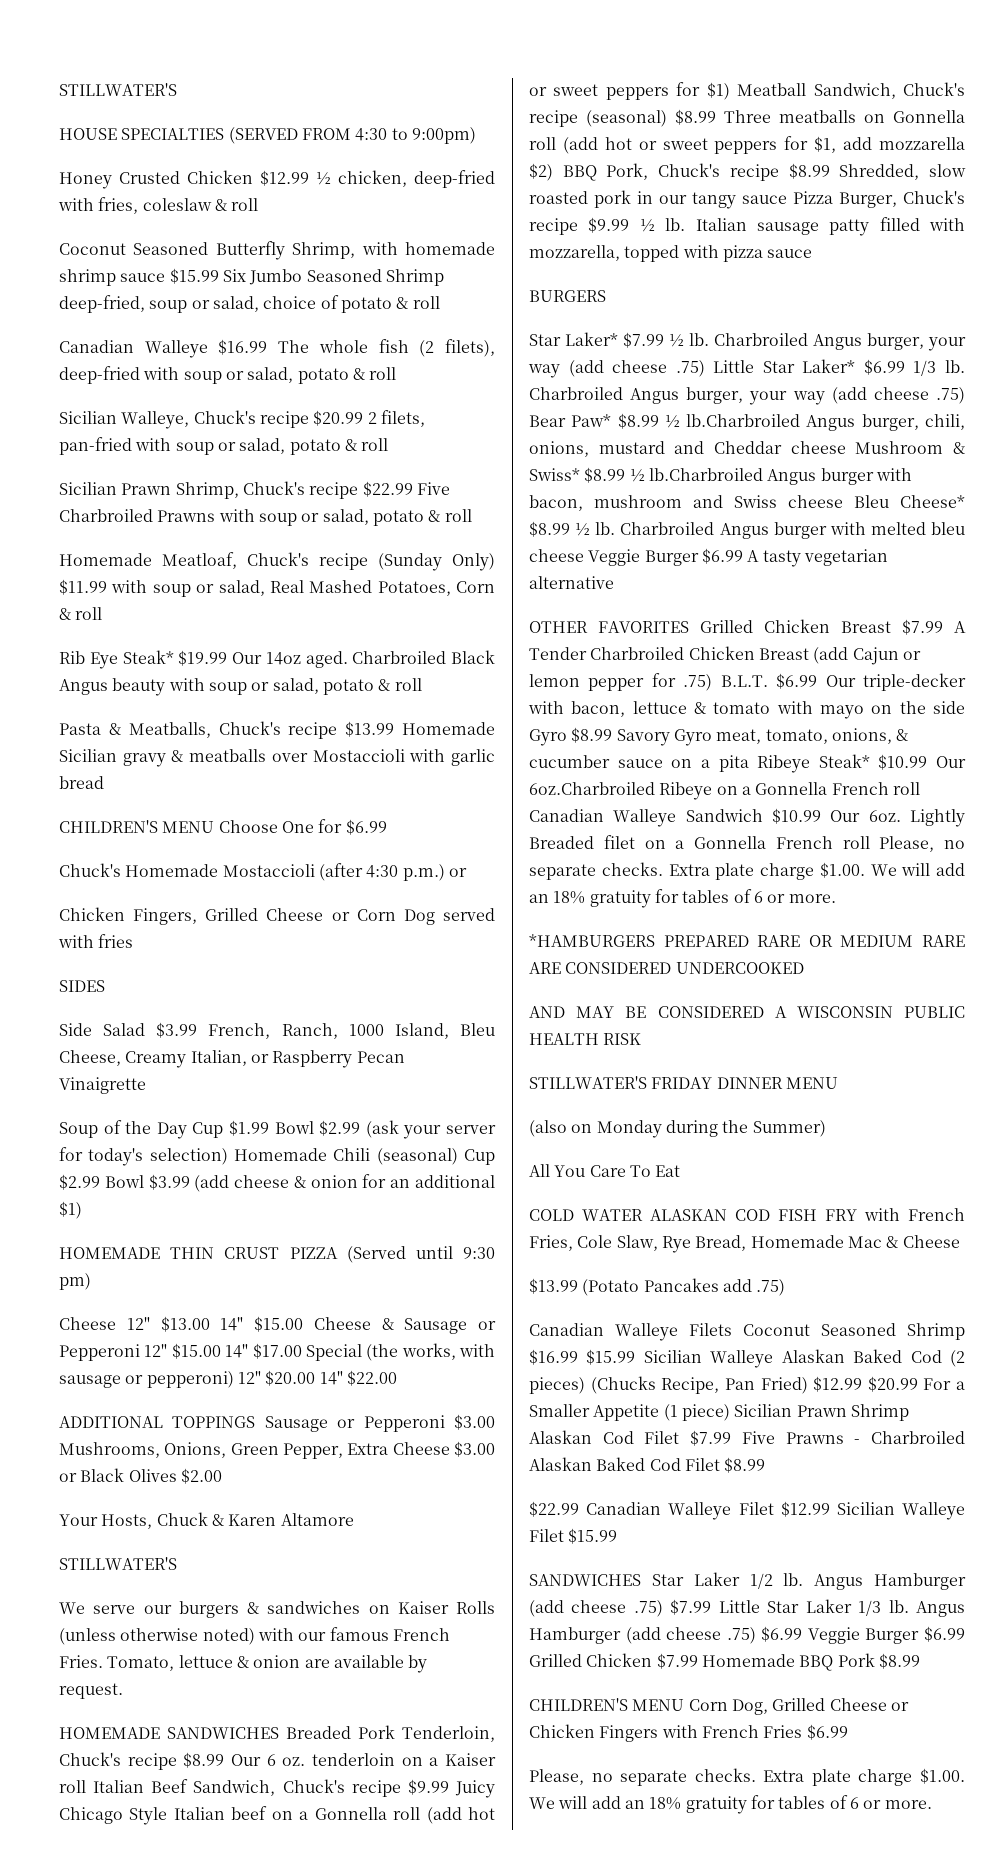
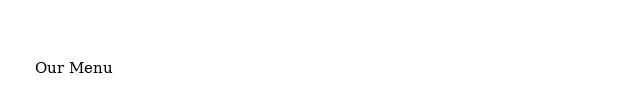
[59,83,177,96] [59,127,476,144] [59,170,495,189] [58,197,259,214] [59,241,496,260] [59,268,444,286] [59,295,440,313] [59,339,496,358] [59,366,397,384] [59,410,425,429] [59,437,389,455] [59,481,450,499] [59,509,472,526] [59,552,495,571] [59,579,495,597] [59,607,103,620] [59,650,495,669] [59,678,422,696] [59,721,495,739] [59,749,495,767] [59,776,104,789] [59,819,387,835] [59,863,467,881] [59,907,496,925] [58,934,134,948] [59,980,105,992] [59,1022,496,1039] [59,1050,405,1068] [59,1077,146,1094] [59,1120,497,1139] [59,1147,495,1166] [59,1174,495,1192] [59,1201,82,1219] [59,1246,496,1263] [59,1273,91,1290] [59,1316,496,1334] [59,1343,495,1361] [59,1370,397,1388] [59,1414,496,1432] [59,1441,495,1459] [59,1468,222,1484] [59,1512,354,1529] [59,1557,177,1570] [59,1601,495,1618] [59,1627,450,1645] [59,1655,428,1673] [59,1683,123,1699] [59,1725,495,1742] [59,1752,497,1770] [59,1779,496,1798] [59,1806,496,1825] [529,82,966,100] [529,109,965,127] [529,136,965,154] [529,163,966,181] [529,190,965,209] [529,217,965,236] [529,245,813,262] [529,290,606,302] [529,332,966,351] [528,359,965,378] [529,387,966,405] [529,413,965,431] [529,441,966,457] [529,467,912,485] [529,495,965,511] [529,521,965,539] [529,548,888,567] [529,576,614,589] [529,619,966,635] [529,646,921,665] [529,673,966,691] [528,701,965,719] [529,727,909,746] [529,754,966,773] [529,782,920,800] [529,808,965,827] [529,835,965,852] [529,862,965,880] [529,889,836,908] [529,934,965,947] [529,962,804,974] [529,1006,966,1018] [529,1033,642,1045] [529,1076,838,1089] [529,1120,826,1138] [529,1164,681,1177] [529,1208,965,1221] [529,1235,960,1253] [529,1278,786,1296] [529,1323,965,1341] [529,1349,965,1368] [529,1376,965,1394] [529,1404,909,1421] [529,1430,965,1446] [529,1457,766,1473] [529,1501,966,1520] [529,1528,618,1544] [529,1572,966,1590] [529,1599,966,1617] [529,1626,965,1644] [529,1653,920,1671] [529,1698,909,1715] [529,1724,848,1742] [529,1768,965,1786] [529,1795,932,1814] STILLWATER'S // HOUSE SPECIALTIES (SERVED FROM 4:30 to 9:00pm) // Honey Crusted Chicken $12.99 ½ chicken, deep-fried with fries, coleslaw & roll // Coconut Seasoned Butterfly Shrimp, with homemade shrimp sauce $15.99 Six Jumbo Seasoned Shrimp deep-fried, soup or salad, choice of potato & roll // Canadian Walleye $16.99 The whole fish (2 filets), deep-fried with soup or salad, potato & roll // Sicilian Walleye, Chuck's recipe $20.99 2 filets, pan-fried with soup or salad, potato & roll // Sicilian Prawn Shrimp, Chuck's recipe $22.99 Five Charbroiled Prawns with soup or salad, potato & roll // Homemade Meatloaf, Chuck's recipe (Sunday Only) $11.99 with soup or salad, Real Mashed Potatoes, Corn & roll // Rib Eye Steak* $19.99 Our 14oz aged. Charbroiled Black Angus beauty with soup or salad, potato & roll // Pasta & Meatballs, Chuck's recipe $13.99 Homemade Sicilian gravy & meatballs over Mostaccioli with garlic bread // CHILDREN'S MENU Choose One for $6.99 // Chuck's Homemade Mostaccioli (after 4:30 p.m.) or // Chicken Fingers, Grilled Cheese or Corn Dog served with fries // SIDES // Side Salad $3.99 French, Ranch, 1000 Island, Bleu Cheese, Creamy Italian, or Raspberry Pecan Vinaigrette // Soup of the Day Cup $1.99 Bowl $2.99 (ask your server for today's selection) Homemade Chili (seasonal) Cup $2.99 Bowl $3.99 (add cheese & onion for an additional $1) // HOMEMADE THIN CRUST PIZZA (Served until 9:30 pm) // Cheese 12" $13.00 14" $15.00 Cheese & Sausage or Pepperoni 12" $15.00 14" $17.00 Special (the works, with sausage or pepperoni) 12" $20.00 14" $22.00 // ADDITIONAL TOPPINGS Sausage or Pepperoni $3.00 Mushrooms, Onions, Green Pepper, Extra Cheese $3.00 or Black Olives $2.00 // Your Hosts, Chuck & Karen Altamore // STILLWATER'S // We serve our burgers & sandwiches on Kaiser Rolls (unless otherwise noted) with our famous French Fries. Tomato, lettuce & onion are available by request. // HOMEMADE SANDWICHES Breaded Pork Tenderloin, Chuck's recipe $8.99 Our 6 oz. tenderloin on a Kaiser roll Italian Beef Sandwich, Chuck's recipe $9.99 Juicy Chicago Style Italian beef on a Gonnella roll (add hot or sweet peppers for $1) Meatball Sandwich, Chuck's recipe (seasonal) $8.99 Three meatballs on Gonnella roll (add hot or sweet peppers for $1, add mozzarella $2) BBQ Pork, Chuck's recipe $8.99 Shredded, slow roasted pork in our tangy sauce Pizza Burger, Chuck's recipe $9.99 ½ lb. Italian sausage patty filled with mozzarella, topped with pizza sauce // BURGERS // Star Laker* $7.99 ½ lb. Charbroiled Angus burger, your way (add cheese .75) Little Star Laker* $6.99 1/3 lb. Charbroiled Angus burger, your way (add cheese .75) Bear Paw* $8.99 ½ lb.Charbroiled Angus burger, chili, onions, mustard and Cheddar cheese Mushroom & Swiss* $8.99 ½ lb.Charbroiled Angus burger with bacon, mushroom and Swiss cheese Bleu Cheese* $8.99 ½ lb. Charbroiled Angus burger with melted bleu cheese Veggie Burger $6.99 A tasty vegetarian alternative // OTHER FAVORITES Grilled Chicken Breast $7.99 A Tender Charbroiled Chicken Breast (add Cajun or lemon pepper for .75) B.L.T. $6.99 Our triple-decker with bacon, lettuce & tomato with mayo on the side Gyro $8.99 Savory Gyro meat, tomato, onions, & cucumber sauce on a pita Ribeye Steak* $10.99 Our 6oz.Charbroiled Ribeye on a Gonnella French roll Canadian Walleye Sandwich $10.99 Our 6oz. Lightly Breaded filet on a Gonnella French roll Please, no separate checks. Extra plate charge $1.00. We will add an 18% gratuity for tables of 6 or more. // *HAMBURGERS PREPARED RARE OR MEDIUM RARE ARE CONSIDERED UNDERCOOKED // AND MAY BE CONSIDERED A WISCONSIN PUBLIC HEALTH RISK // STILLWATER'S FRIDAY DINNER MENU // (also on Monday during the Summer) // All You Care To Eat // COLD WATER ALASKAN COD FISH FRY with French Fries, Cole Slaw, Rye Bread, Homemade Mac & Cheese // $13.99 (Potato Pancakes add .75) // Canadian Walleye Filets Coconut Seasoned Shrimp $16.99 $15.99 Sicilian Walleye Alaskan Baked Cod (2 pieces) (Chucks Recipe, Pan Fried) $12.99 $20.99 For a Smaller Appetite (1 piece) Sicilian Prawn Shrimp Alaskan Cod Filet $7.99 Five Prawns - Charbroiled Alaskan Baked Cod Filet $8.99 // $22.99 Canadian Walleye Filet $12.99 Sicilian Walleye Filet $15.99 // SANDWICHES Star Laker 1/2 lb. Angus Hamburger (add cheese .75) $7.99 Little Star Laker 1/3 lb. Angus Hamburger (add cheese .75) $6.99 Veggie Burger $6.99 Grilled Chicken $7.99 Homemade BBQ Pork $8.99 // CHILDREN'S MENU Corn Dog, Grilled Cheese or Chicken Fingers with French Fries $6.99 // Please, no separate checks. Extra plate charge $1.00. We will add an 18% gratuity for tables of 6 or more. -> [35,62,113,73] Our Menu

